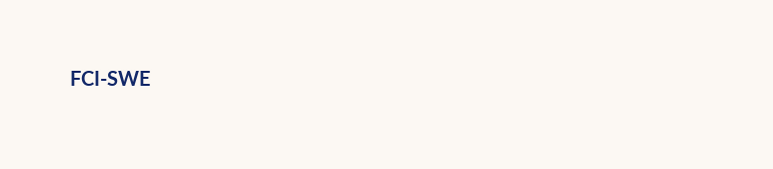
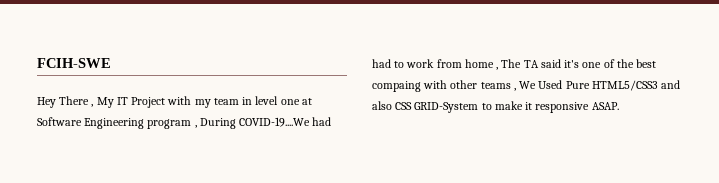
[69,70,152,86] FCI-SWE -> [37,58,111,68] [37,96,312,108] [37,117,332,129] [372,59,657,70] [372,80,681,92] [372,101,619,113] FCIH-SWE // Hey There , My IT Project with my team in level one at Software Engineering program , During COVID-19....We had had to work from home , The TA said it's one of the best compaing with other teams , We Used Pure HTML5/CSS3 and also CSS GRID-System to make it responsive ASAP.

